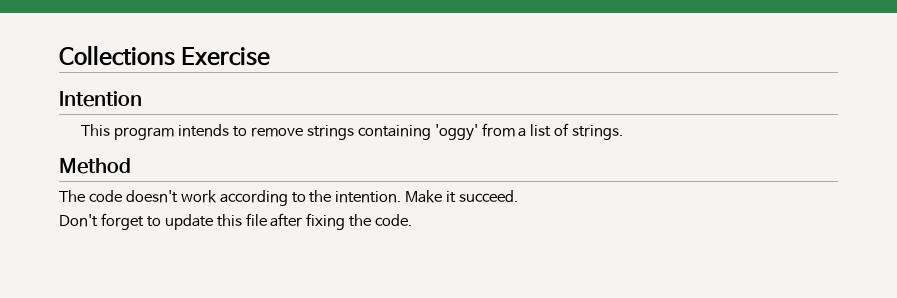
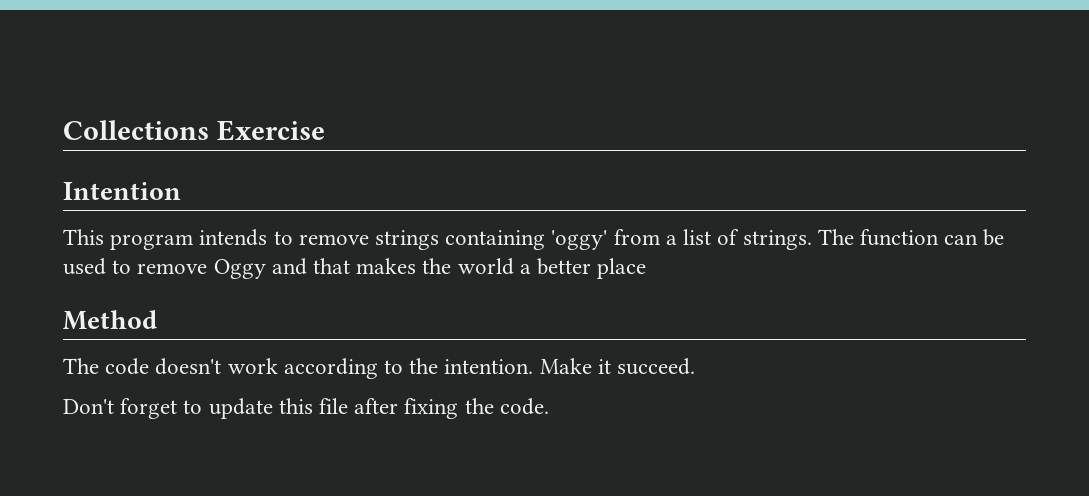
(624, 132) none -> [817,229,1005,246] [63,258,647,279] The function can be used to remove Oggy and that makes the world a better place

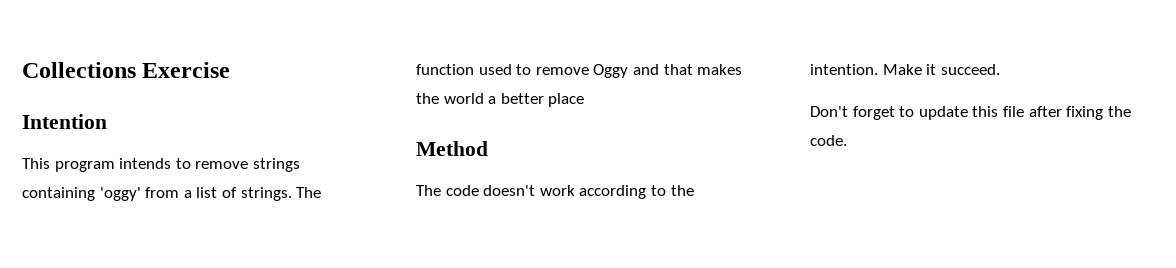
[944,229,1005,246] can be -> (474, 69) none

